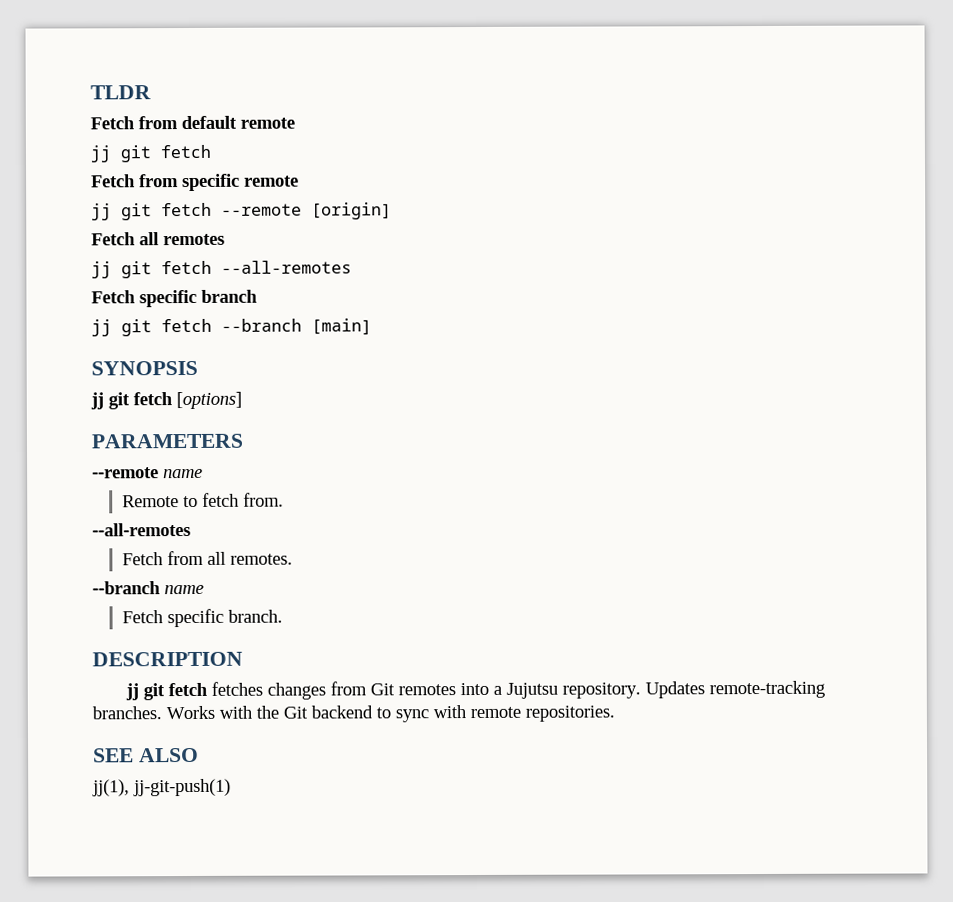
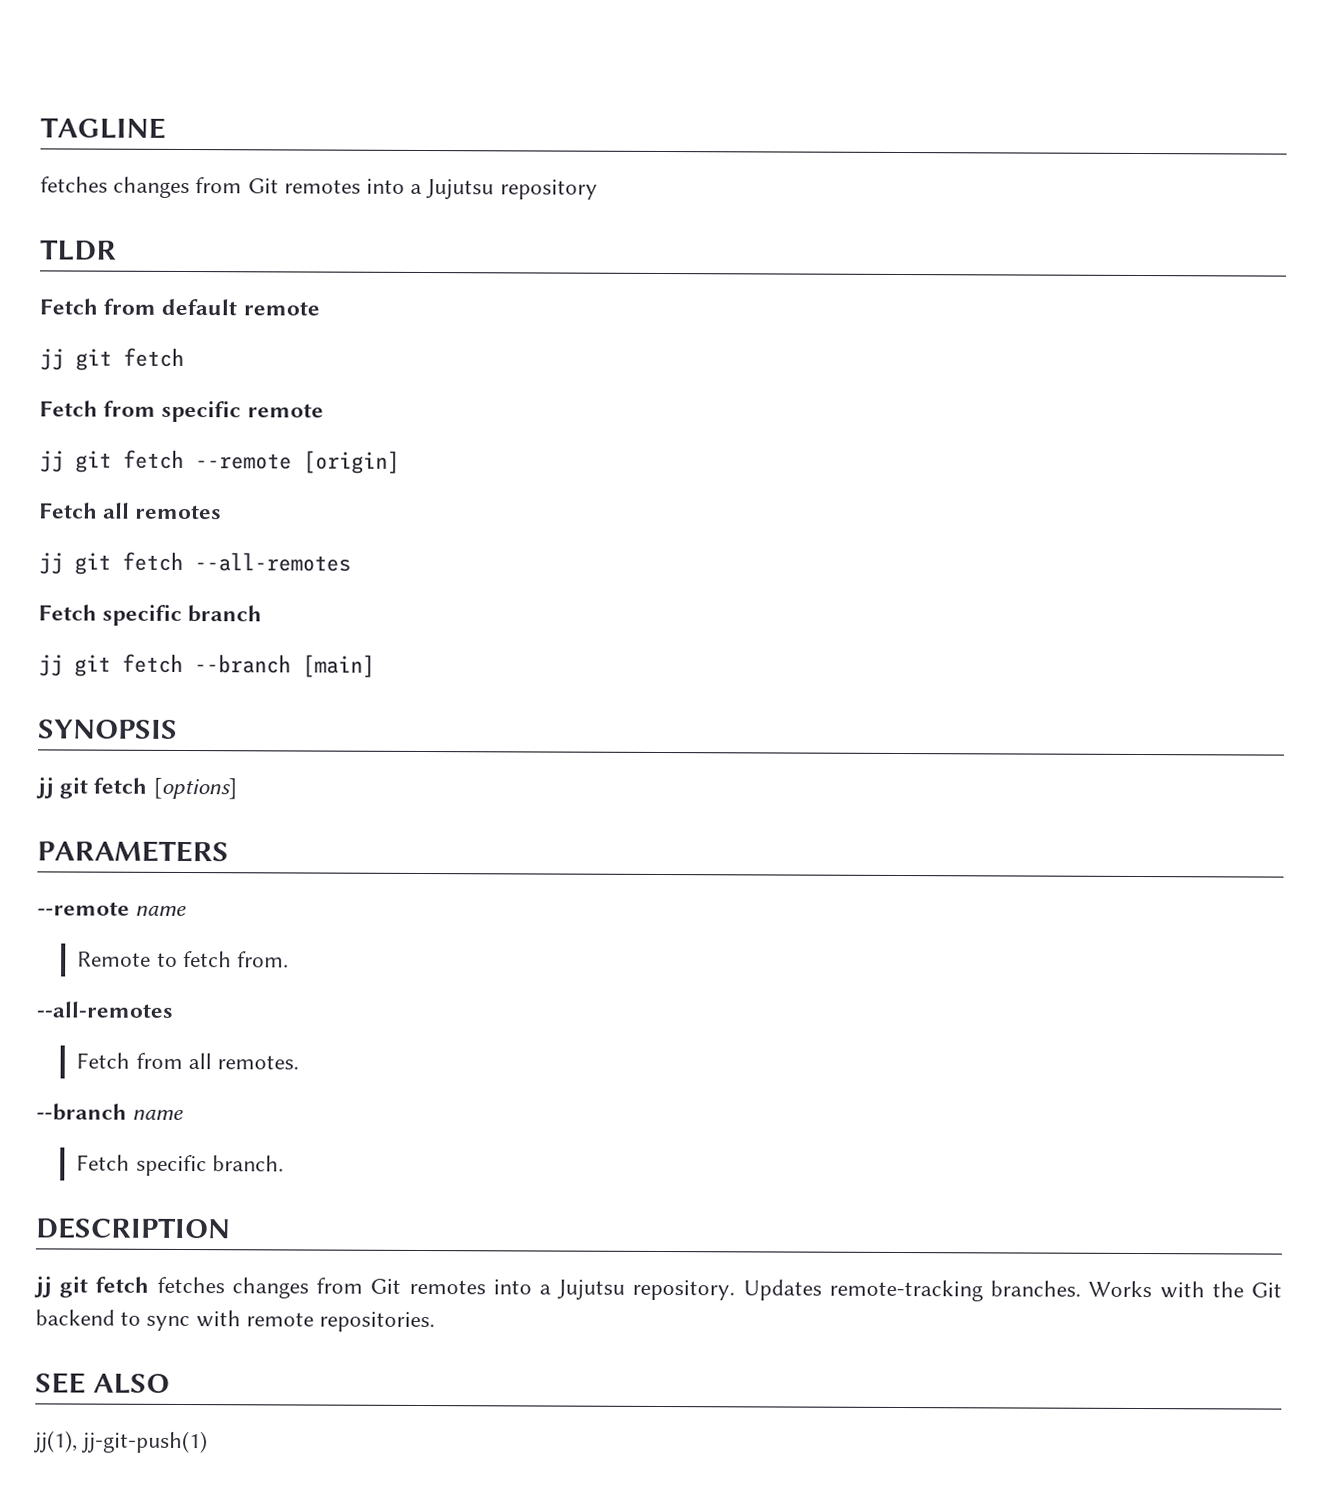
(90, 92) none -> [40,117,166,139] [40,176,598,200] TAGLINE // fetches changes from Git remotes into a Jujutsu repository //

